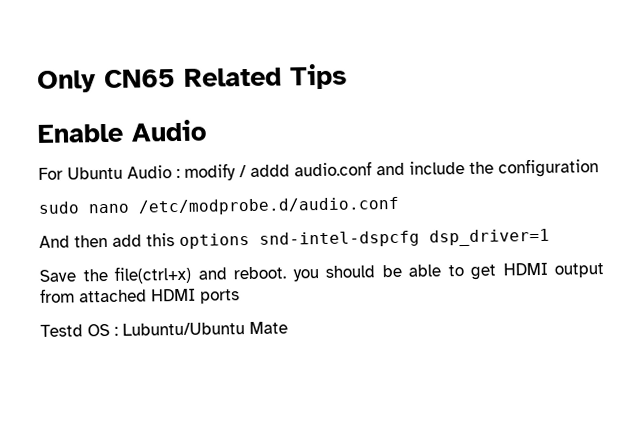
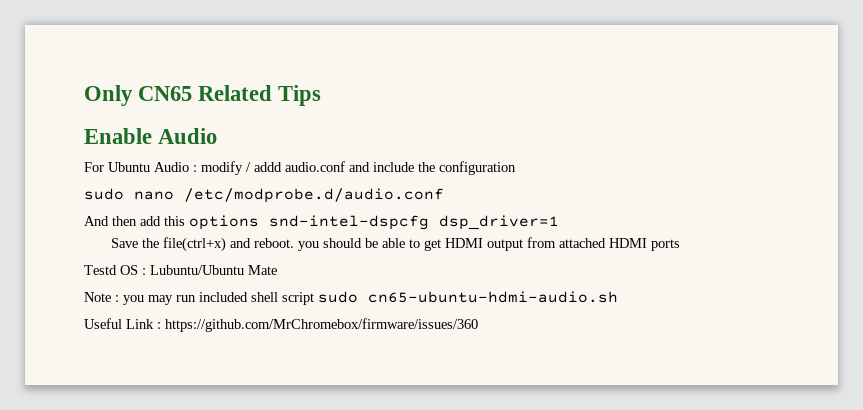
(288, 328) none -> [84,291,618,305] [84,318,478,332] // Note : you may run included shell script sudo cn65-ubuntu-hdmi-audio.sh // Useful Link : https://github.com/MrChromebox/firmware/issues/360

